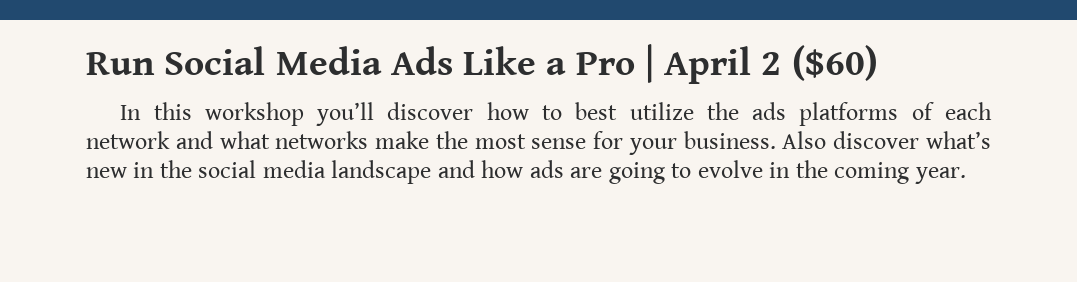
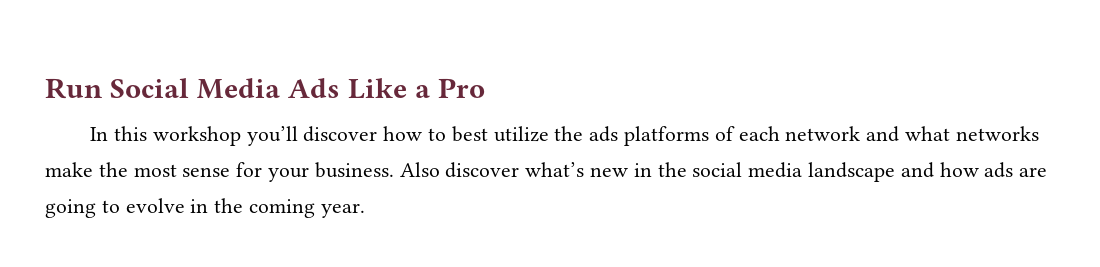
[644,44,878,84] | April 2 ($60) -> (485, 88) none

